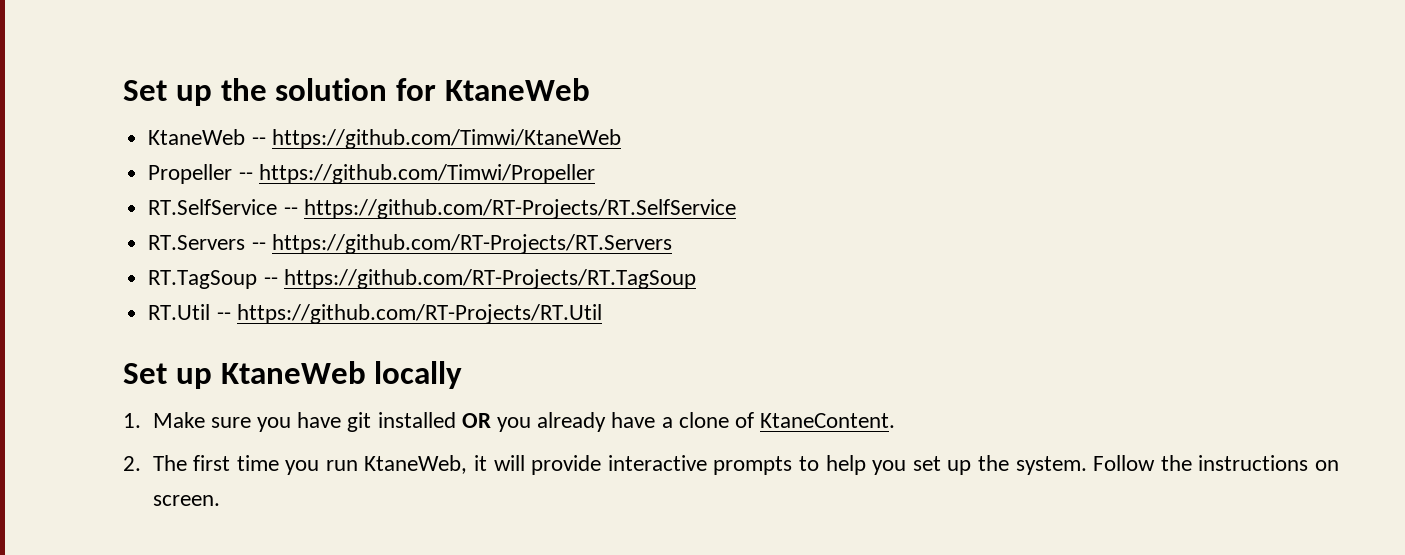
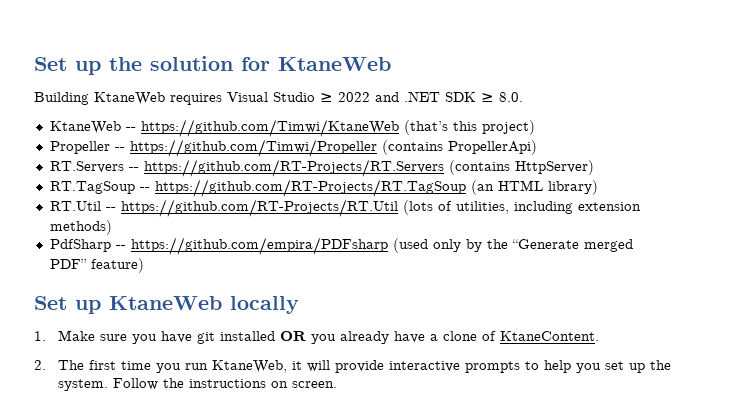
(590, 89) none -> [34,91,523,105] // Building KtaneWeb requires Visual Studio ≥ 2022 and .NET SDK ≥ 8.0.
(621, 139) none -> [403,120,535,135] (that’s this project)
[148,199,736,219] // RT.SelfService -- https://github.com/RT-Projects/RT.SelfService -> [381,140,537,155] (contains PropellerApi)
(672, 244) none -> [448,160,594,175] (contains HttpServer)
(696, 279) none -> [470,180,598,195] (an HTML library)
(602, 314) none -> [402,200,641,215] [49,220,112,235] [49,237,633,255] [49,258,144,273] (lots of utilities, including extension methods) // PdfSharp -- https://github.com/empira/PDFsharp (used only by the “Generate merged PDF” feature)

